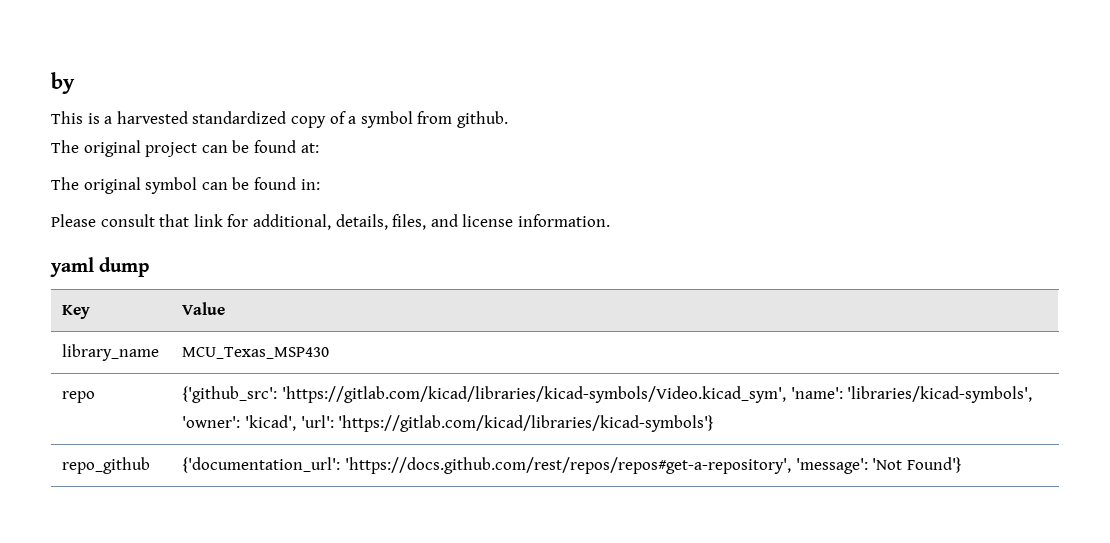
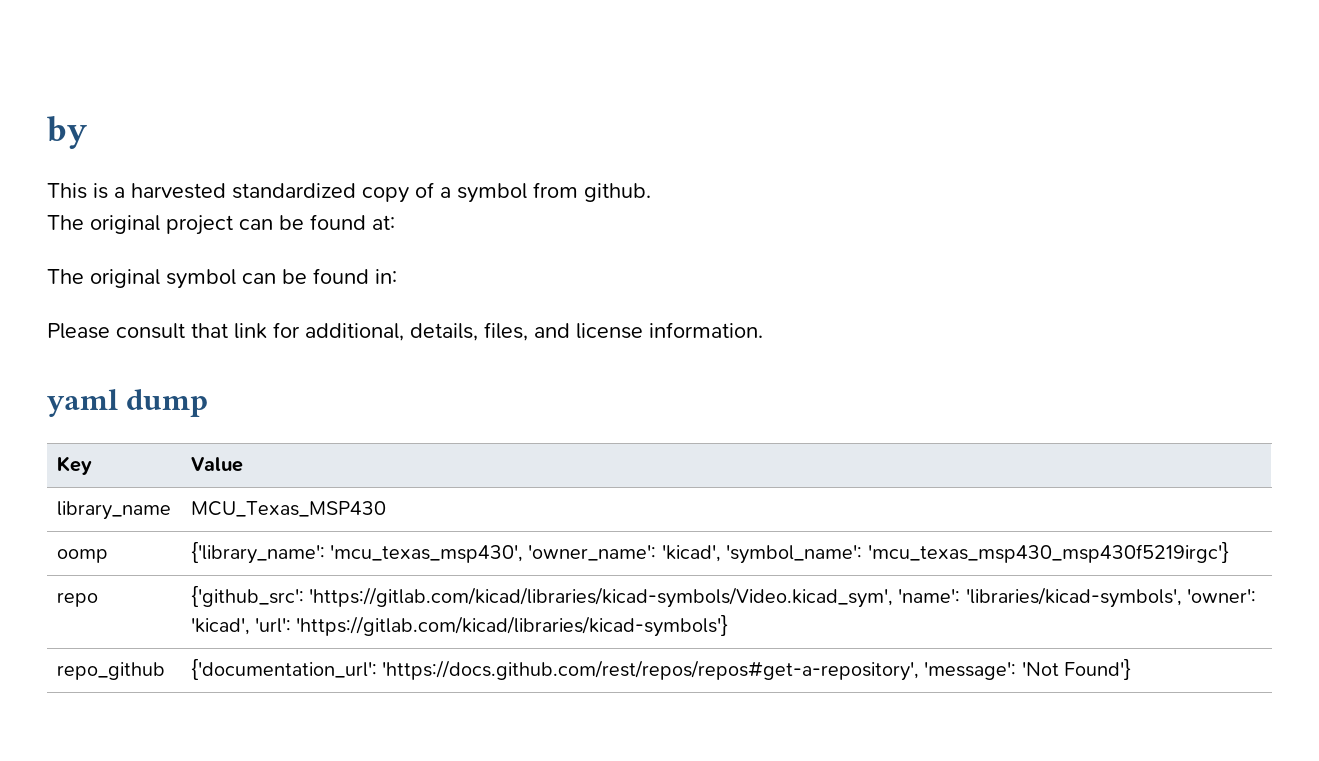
(330, 353) none -> [56,549,108,563] [190,542,1229,564] // oomp | {'library_name': 'mcu_texas_msp430', 'owner_name': 'kicad', 'symbol_name': 'mcu_texas_msp430_msp430f5219irgc'}

